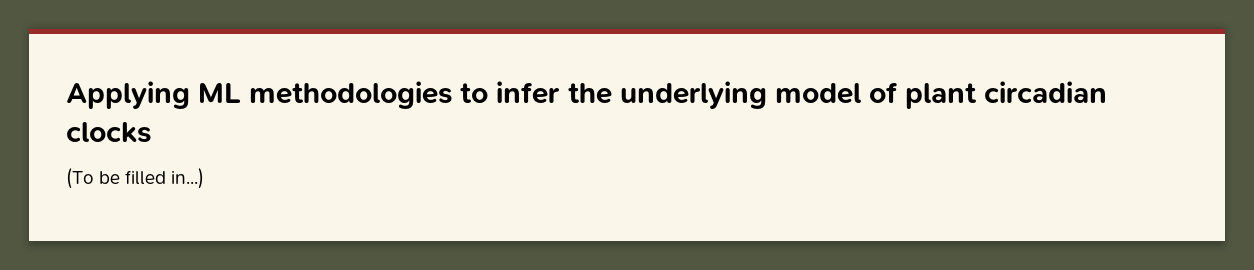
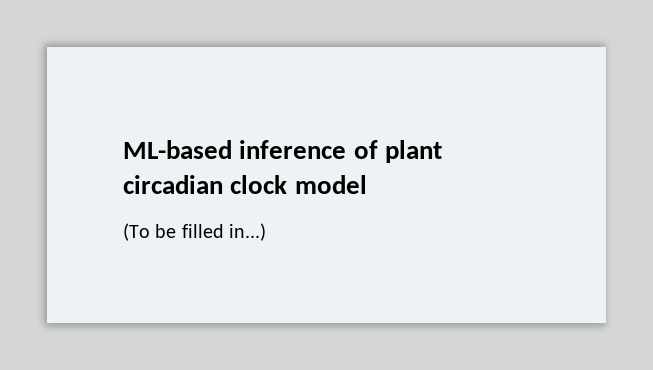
[66,81,861,109] Applying ML methodologies to infer the underlying model -> [123,140,347,159] ML-based inference
[66,122,151,143] clocks -> [230,175,367,194] clock model

